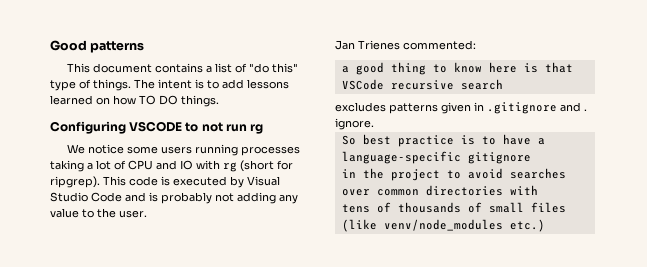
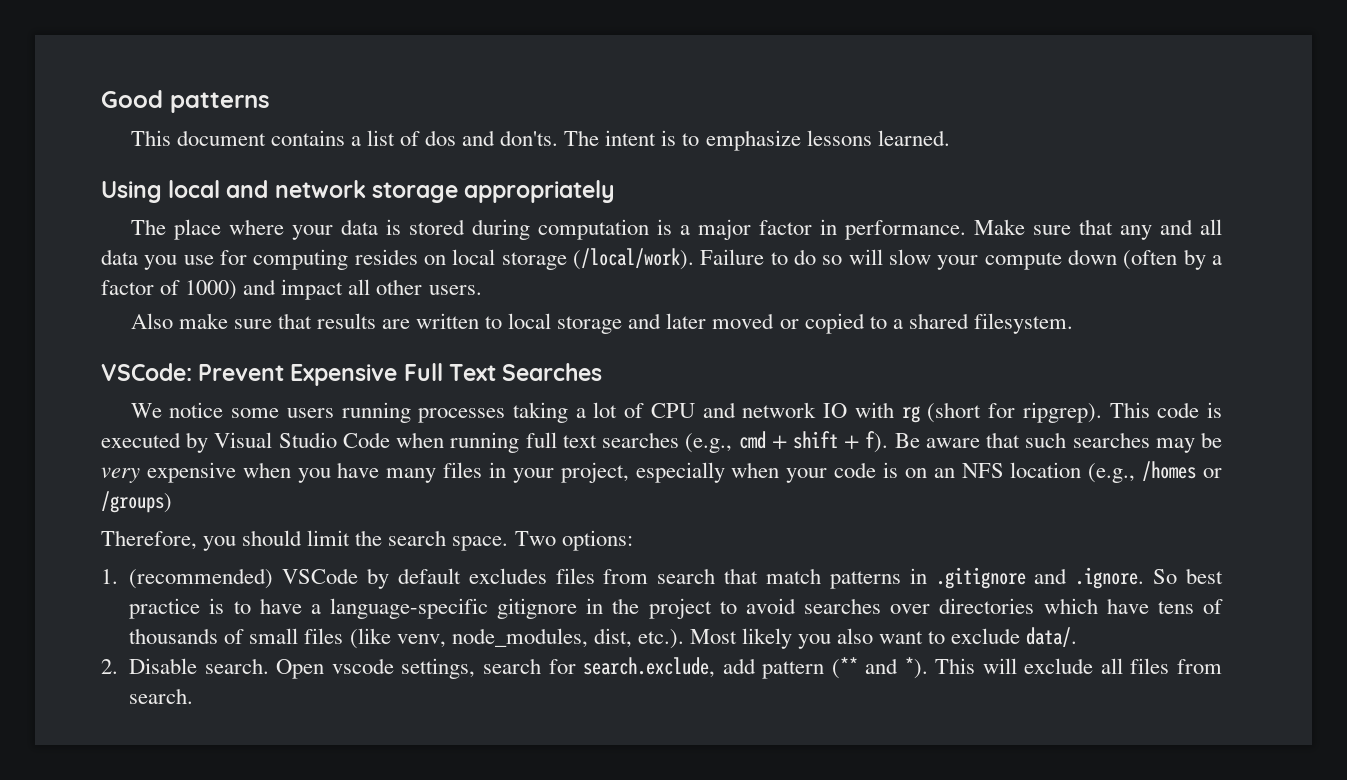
[248,63,298,73] [50,79,289,91] [50,95,219,107] [50,121,264,134] "do this" type of things. The intent is to add lessons learned on how TO DO things. // Configuring VSCODE to not run rg -> [425,130,950,151] [101,180,616,203] [130,219,1223,240] [101,248,1223,270] [101,279,482,300] [130,313,1073,334] [101,363,603,386] dos and don'ts. The intent is to emphasize lessons learned. // Using local and network storage appropriately // The place where your data is stored during computation is a major factor in performance. Make sure that any and all data you use for computing resides on local storage (/local/work). Failure to do so will slow your compute down (often by a factor of 1000) and impact all other users. // Also make sure that results are written to local storage and later moved or copied to a shared filesystem. // VSCode: Prevent Expensive Full Text Searches
(177, 165) none -> [742,402,817,418] network
[125,192,298,204] [50,208,147,218] [335,40,476,50] [341,62,573,75] [341,79,503,90] [335,102,471,114] and is probably not adding any value to the user. // Jan Trienes commented: // a good thing to know here is that VSCode recursive search // excludes patterns given -> [396,431,1223,453] [101,461,1223,483] [101,491,172,513] [101,530,633,551] [101,568,901,589] when running full text searches (e.g., cmd + shift + f). Be aware that such searches may be very expensive when you have many files in your project, especially when your code is on an NFS location (e.g., /homes or /groups) // Therefore, you should limit the search space. Two options: // 1. (recommended) VSCode by default excludes files from search that match patterns
[584,109,587,111] [335,118,374,130] . ignore. // -> [1075,567,1145,589] .ignore.
(531, 158) // -> (578, 608) none
[376,185,538,196] common directories with // -> [939,598,1149,614] directories which have
[383,219,545,232] venv/node_modules etc.) -> [396,627,1078,649] [101,657,1222,679] [129,688,194,704] venv, node_modules, dist, etc.). Most likely you also want to exclude data/. // 2. Disable search. Open vscode settings, search for search.exclude, add pattern (** and *). This will exclude all files from search.

